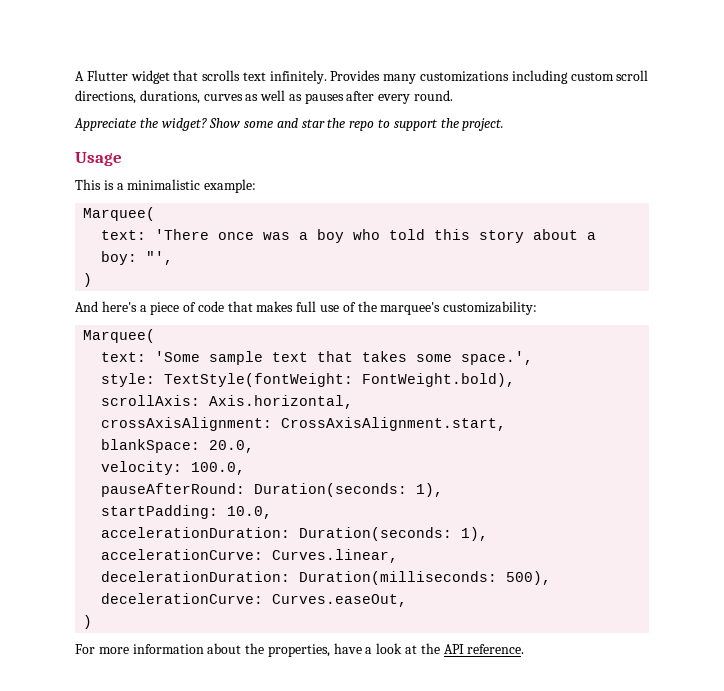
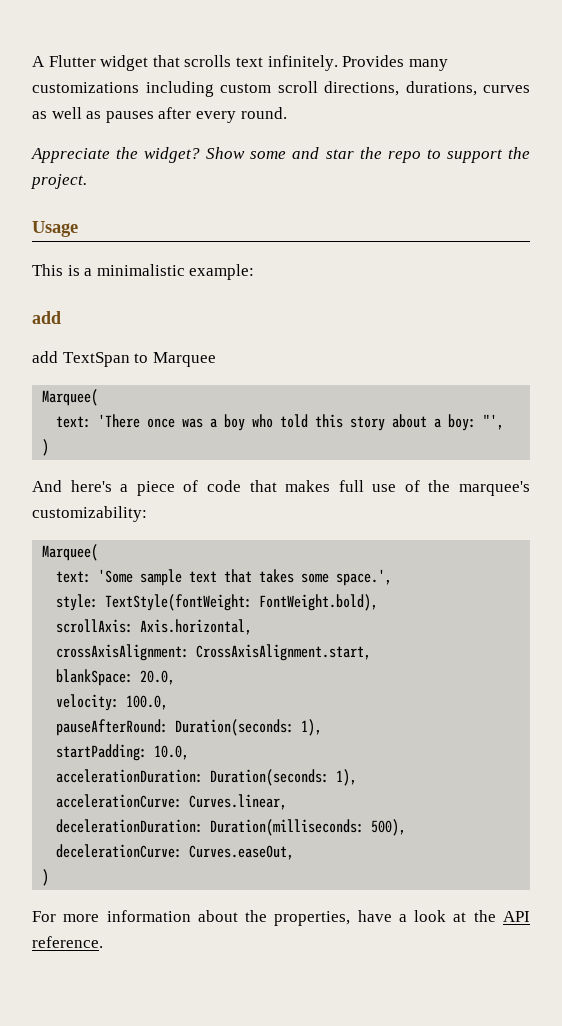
(257, 186) none -> [32,311,61,324] [32,351,216,367] // add // add TextSpan to Marquee

